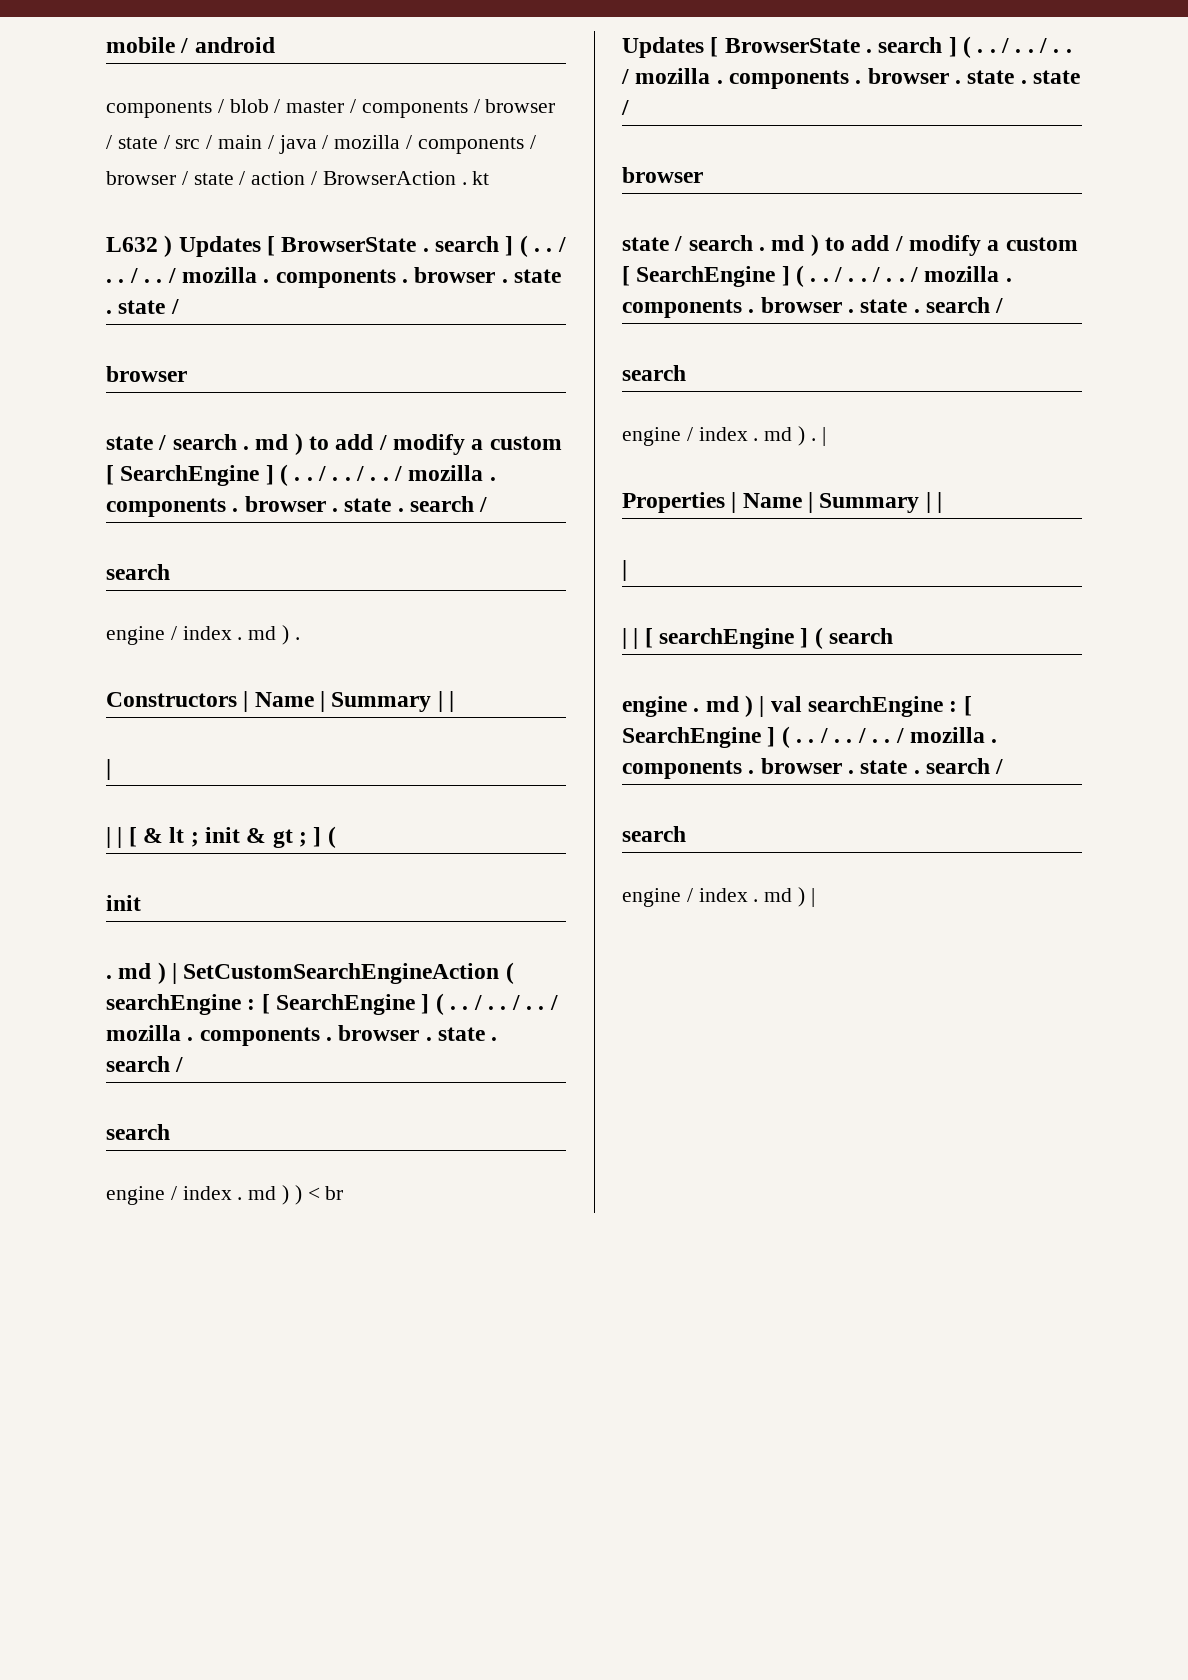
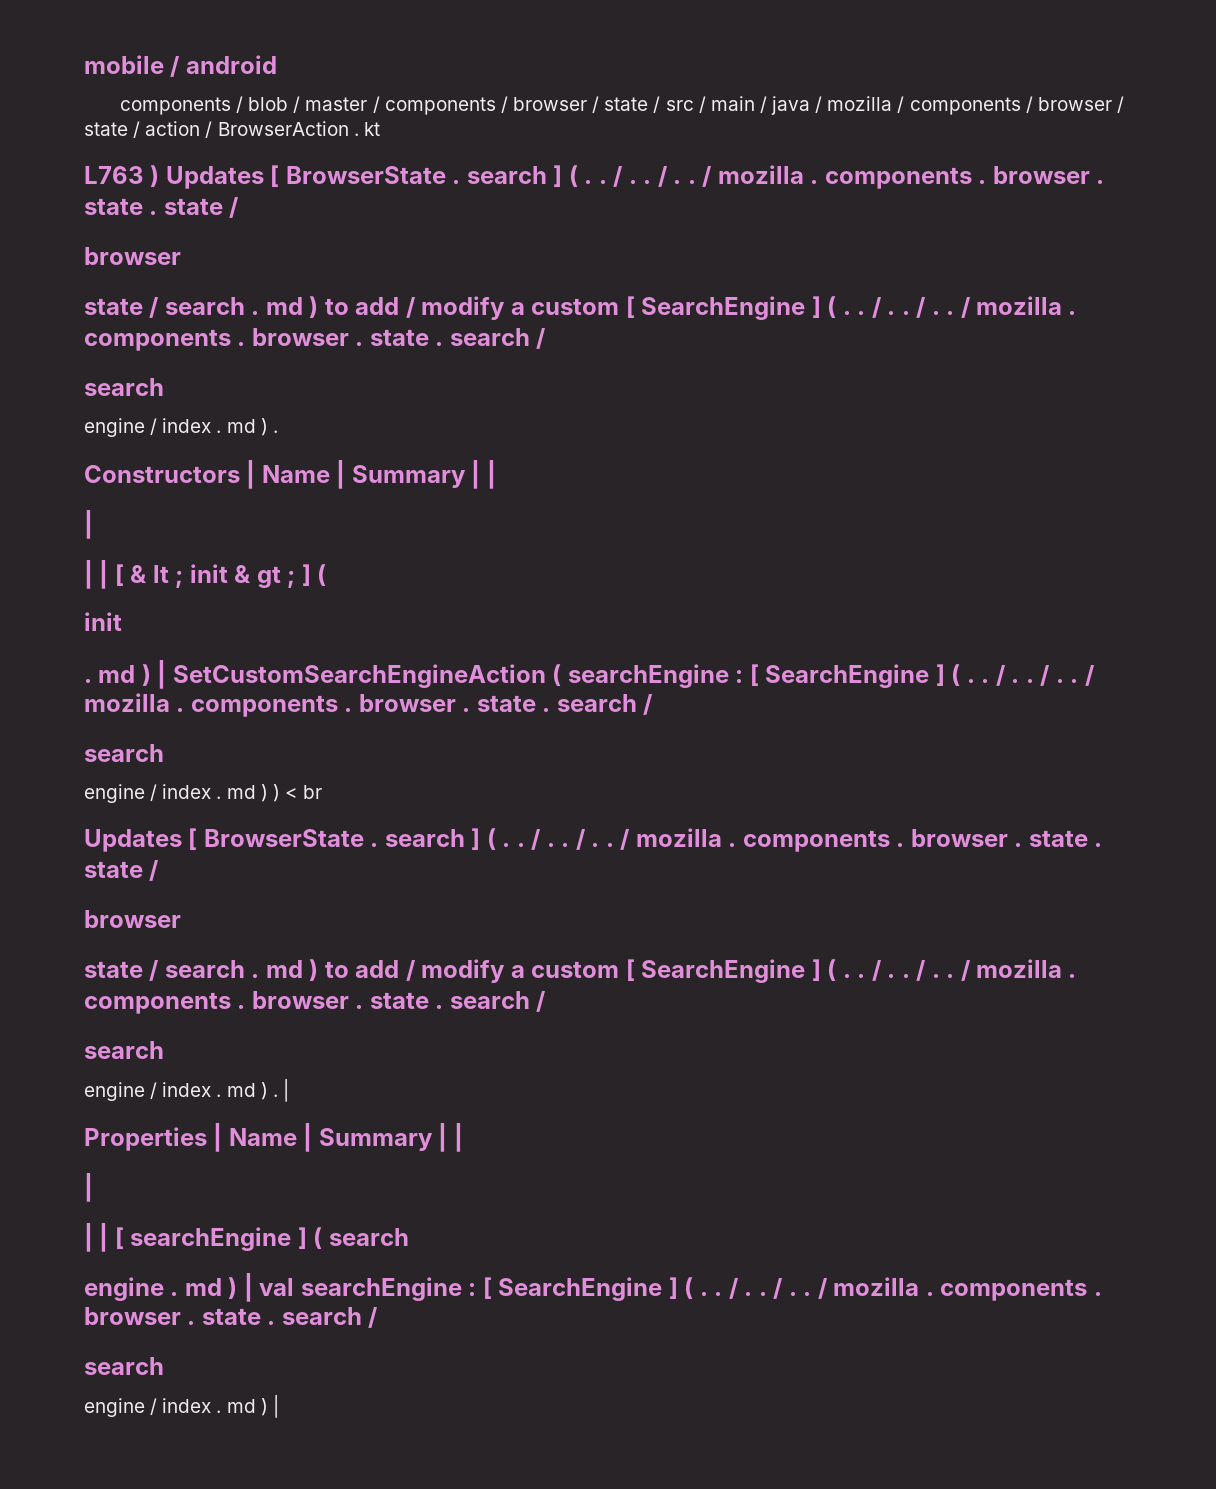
[106,237,158,252] L632 -> [84,166,144,184] L763

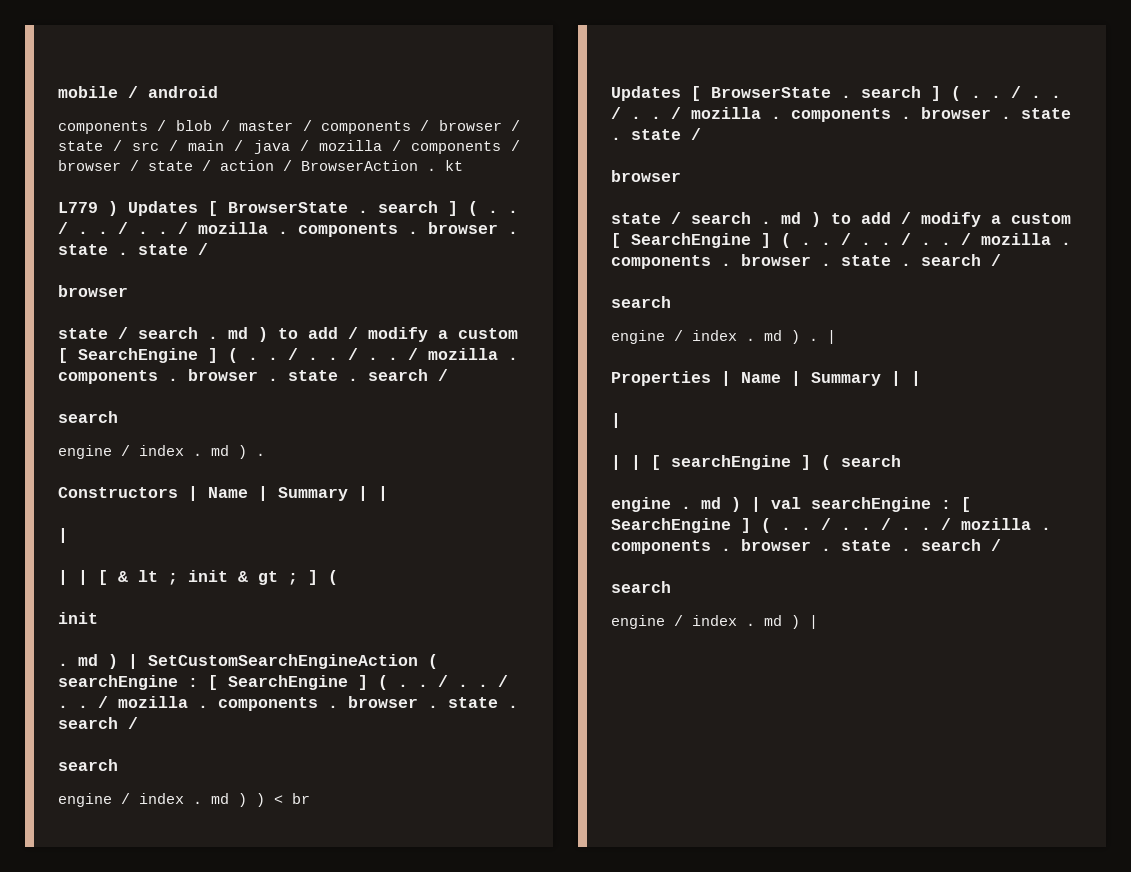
[84,166,144,184] L763 -> [58,202,98,213] L779

